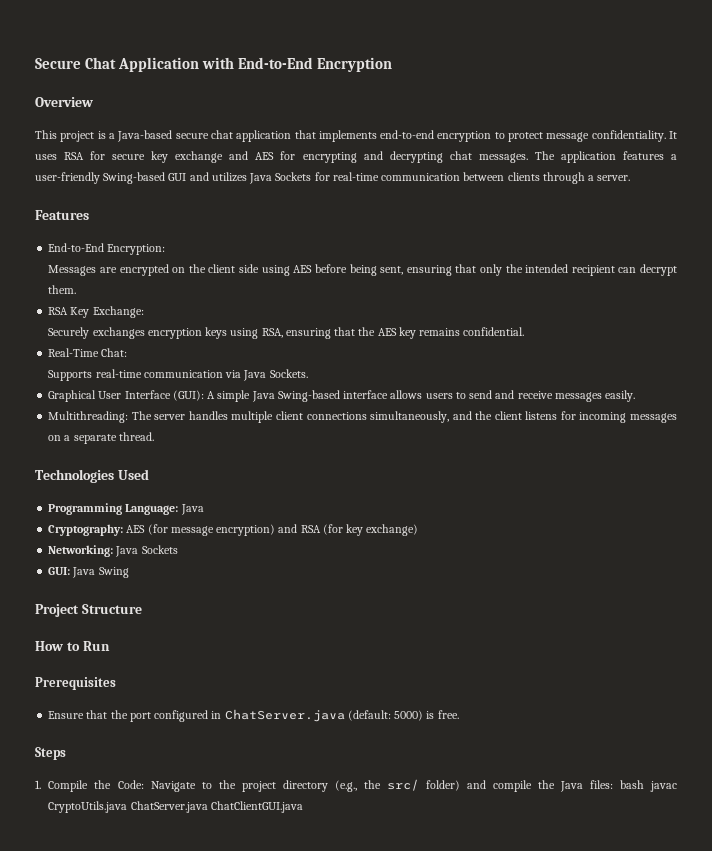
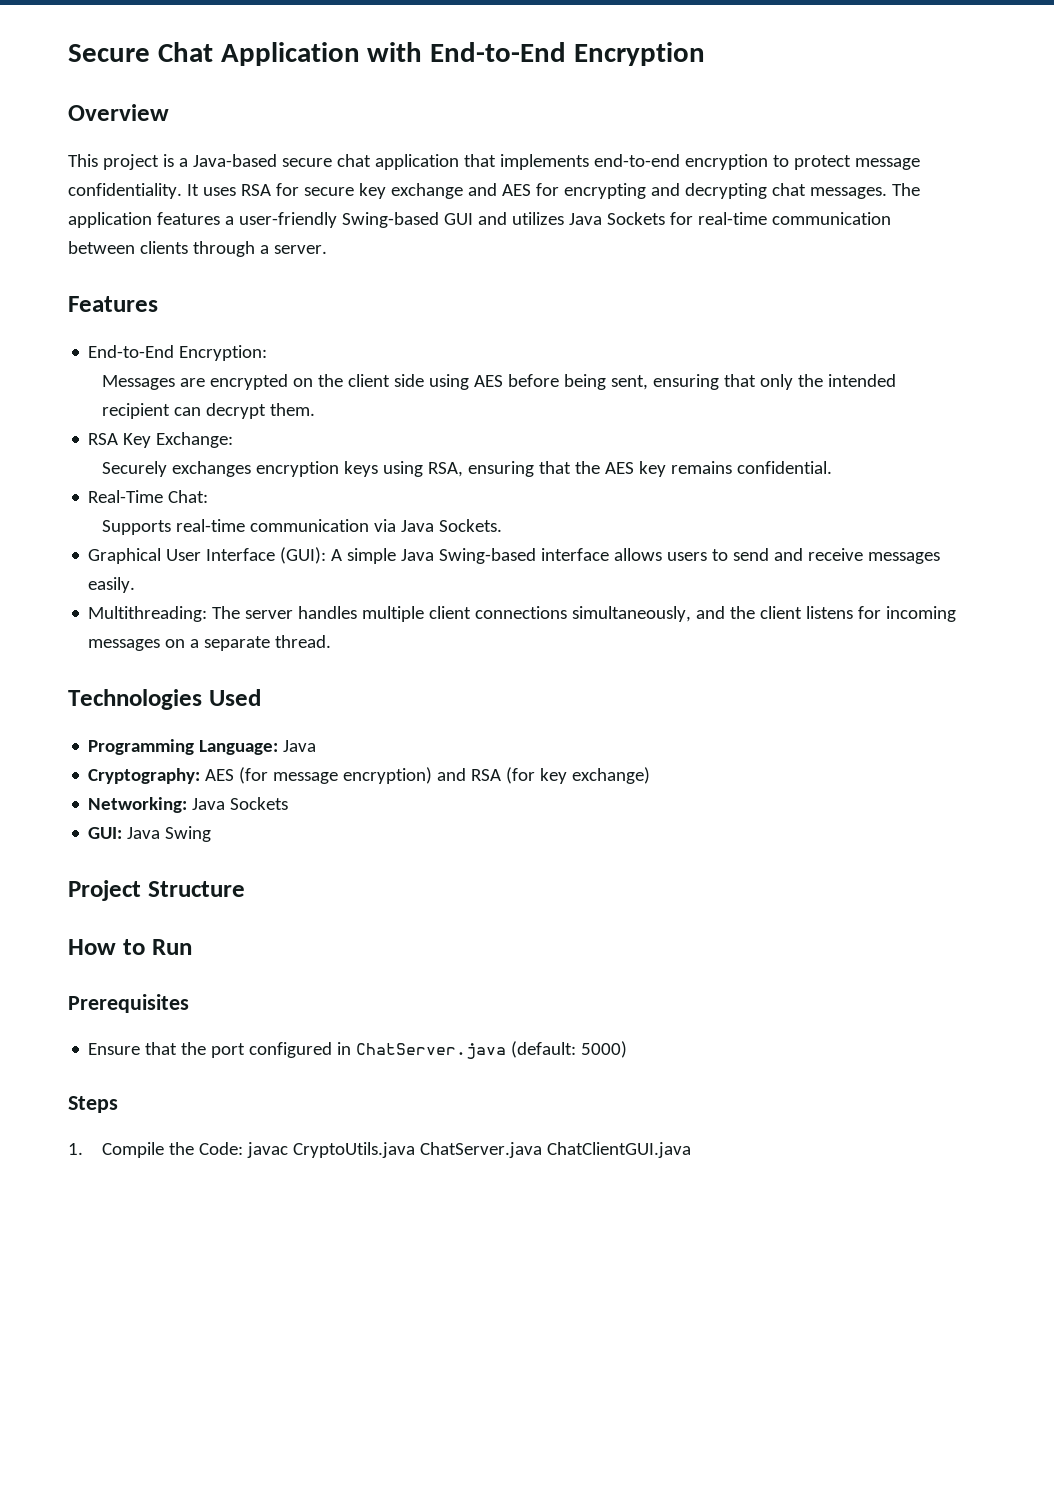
[426,710,459,719] is free. -> (628, 1049) none
[150,779,644,792] Navigate to the project directory (e.g., the src/ folder) and compile the Java files: bash -> (244, 1148) none

